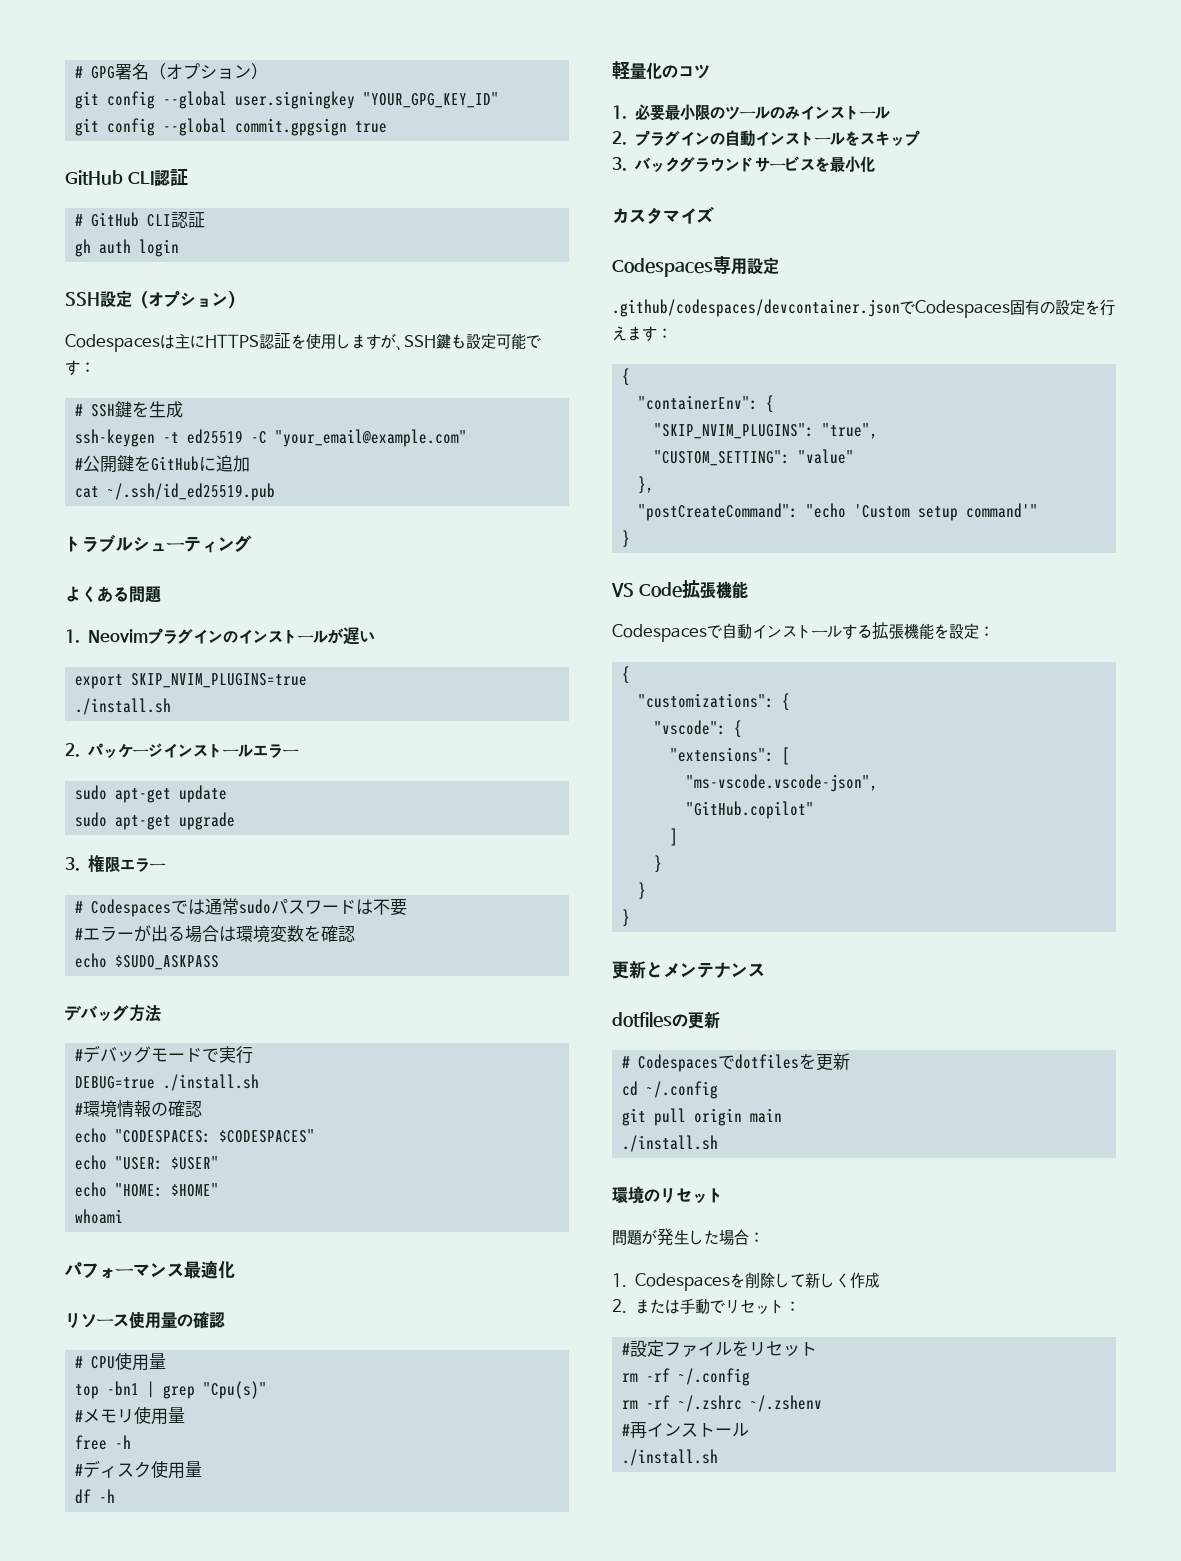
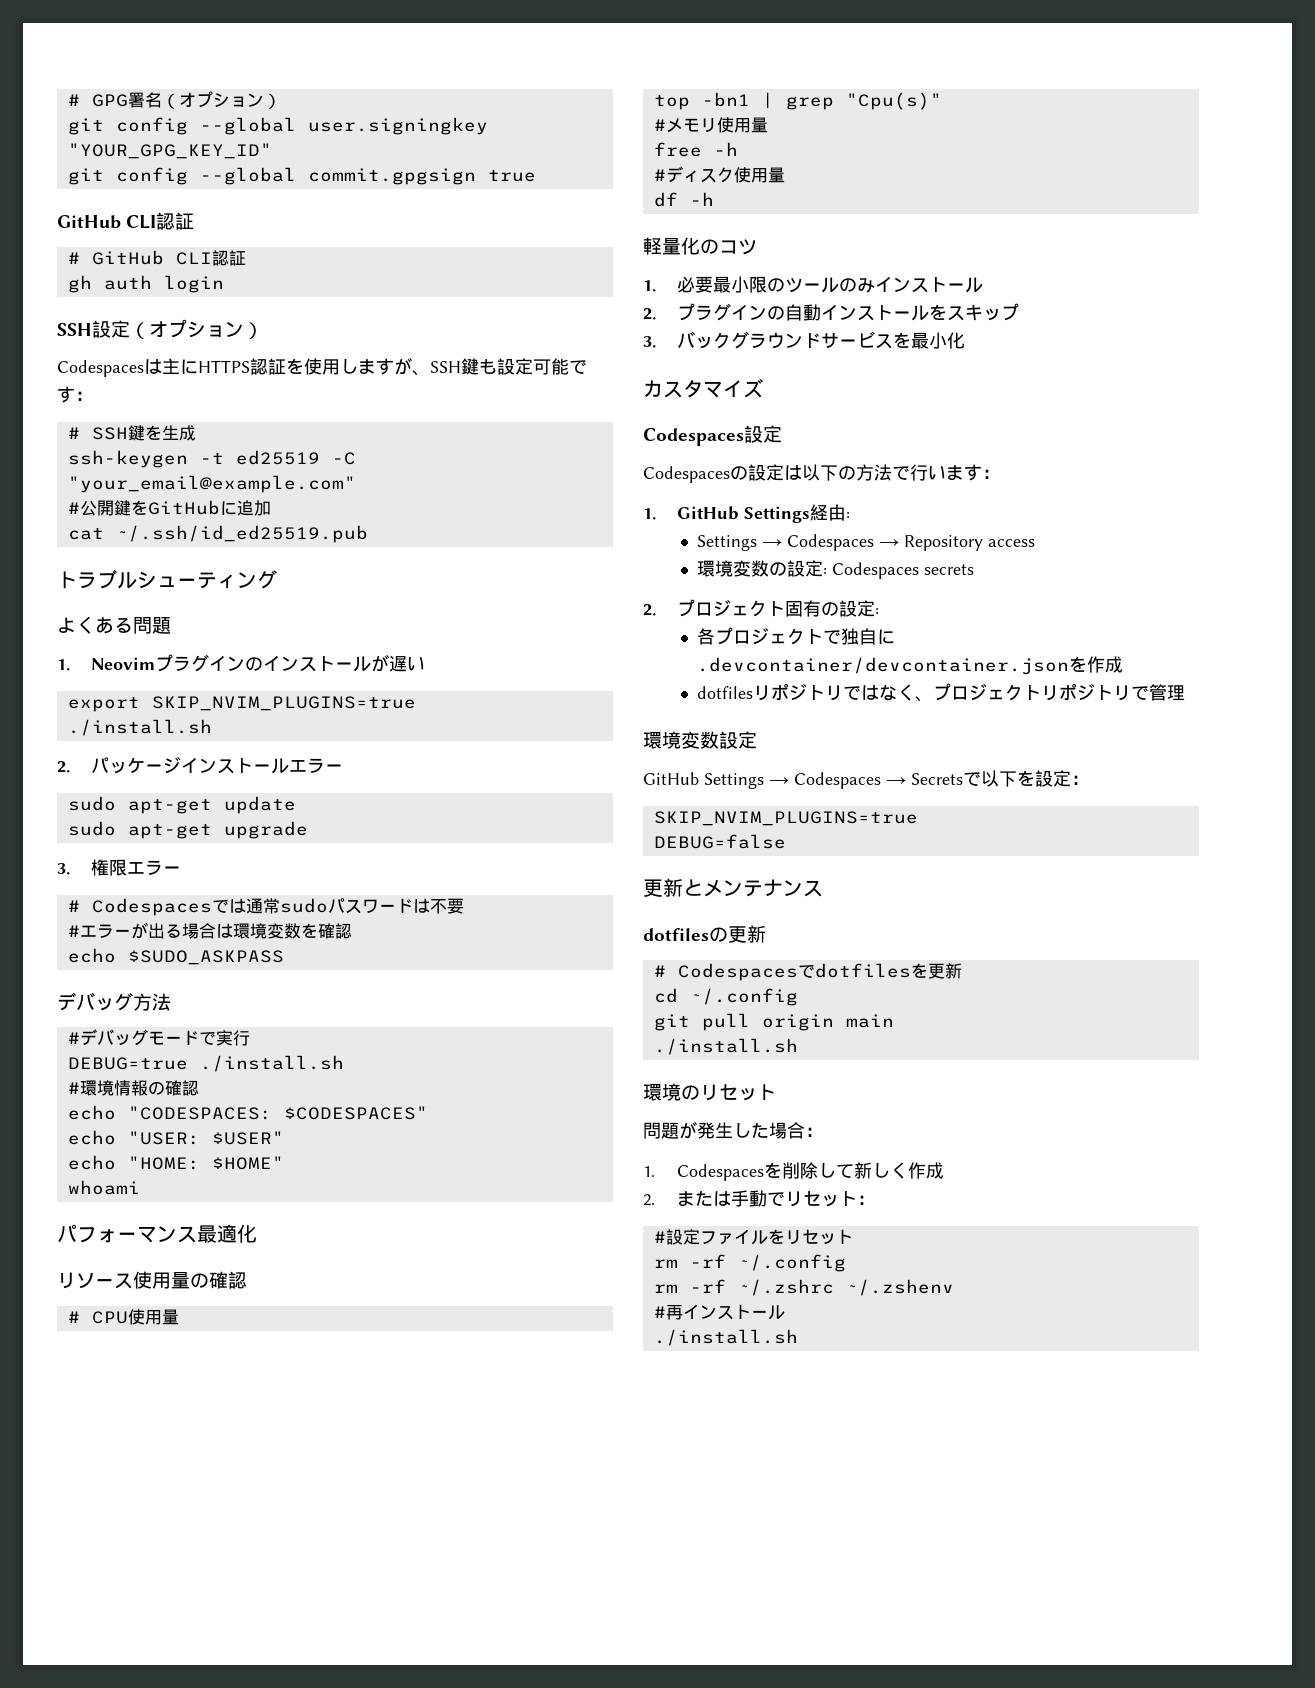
[713,256,779,275] [612,299,1115,318] [612,326,672,342] [621,368,630,386] [637,395,774,413] [653,423,878,439] [653,449,854,466] [637,476,654,494] [637,503,1038,521] [621,530,630,548] [611,580,748,599] [612,622,994,642] [621,666,630,684] [637,693,790,711] [653,720,742,738] [669,747,790,765] [685,774,878,792] [685,801,814,819] [669,828,678,846] [653,855,662,873] [637,882,646,900] [621,909,630,927] 専用設定 // .github/codespaces/devcontainer.jsonでCodespaces固有の設定を行えます： // { // "containerEnv": { // "SKIP_NVIM_PLUGINS": "true", // "CUSTOM_SETTING": "value" // }, // "postCreateCommand": "echo 'Custom setup command'" // } // VS Code拡張機能 // Codespacesで自動インストールする拡張機能を設定： // { // "customizations": { // "vscode": { // "extensions": [ // "ms-vscode.vscode-json", // "GitHub.copilot" // ] // } // } // } -> [744,425,782,443] [643,464,1000,483] [643,504,850,523] [696,534,1035,551] [696,560,974,579] [643,599,879,617] [696,627,895,645] [696,656,1123,675] [696,683,1185,702] [643,731,757,749] [643,770,1089,789] [653,811,918,826] [653,834,786,849] 設定 // Codespacesの設定は以下の方法で行います： // 1. GitHub Settings経由: // Settings → Codespaces → Repository access // 環境変数の設定: Codespaces secrets // 2.プロジェクト固有の設定: // 各プロジェクトで独自に.devcontainer/devcontainer.jsonを作成 // dotfilesリポジトリではなく、プロジェクトリポジトリで管理 // 環境変数設定 // GitHub Settings → Codespaces → Secretsで以下を設定： // SKIP_NVIM_PLUGINS=true // DEBUG=false

